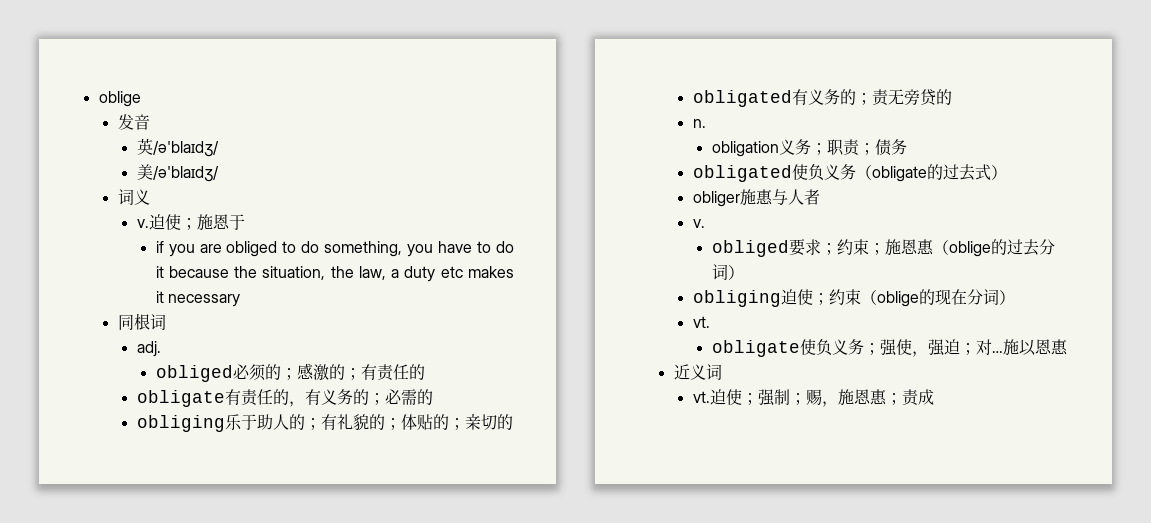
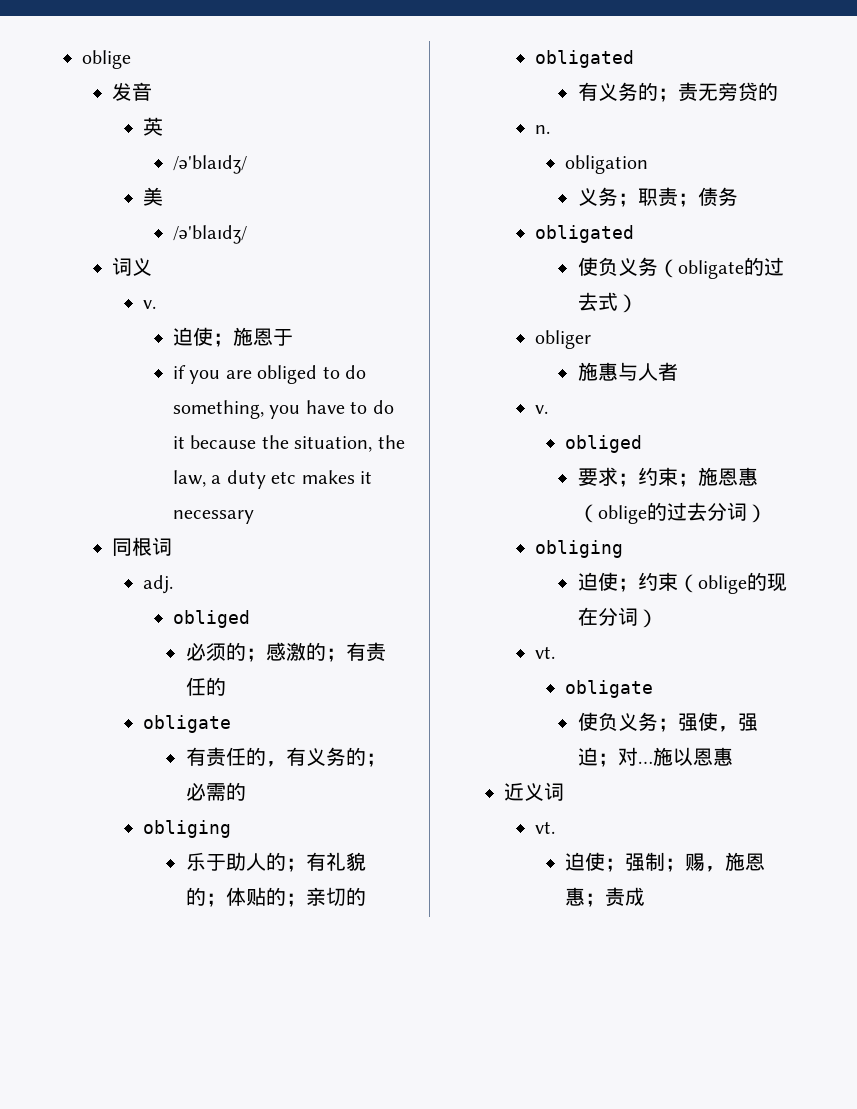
(153, 146) none -> (163, 126) //
(153, 172) none -> (163, 196) //
(149, 223) none -> (156, 304) //
(233, 373) none -> (251, 619) //
(225, 398) none -> (231, 724) //
(225, 423) none -> (231, 829) //
(792, 98) none -> (634, 59) //
(779, 149) none -> (649, 164) //
(792, 173) none -> (634, 234) //
(740, 199) none -> (591, 339) //
(789, 248) none -> (643, 444) //
(781, 298) none -> (623, 549) //
(800, 348) none -> (654, 689) //
(710, 397) none -> (555, 827) //

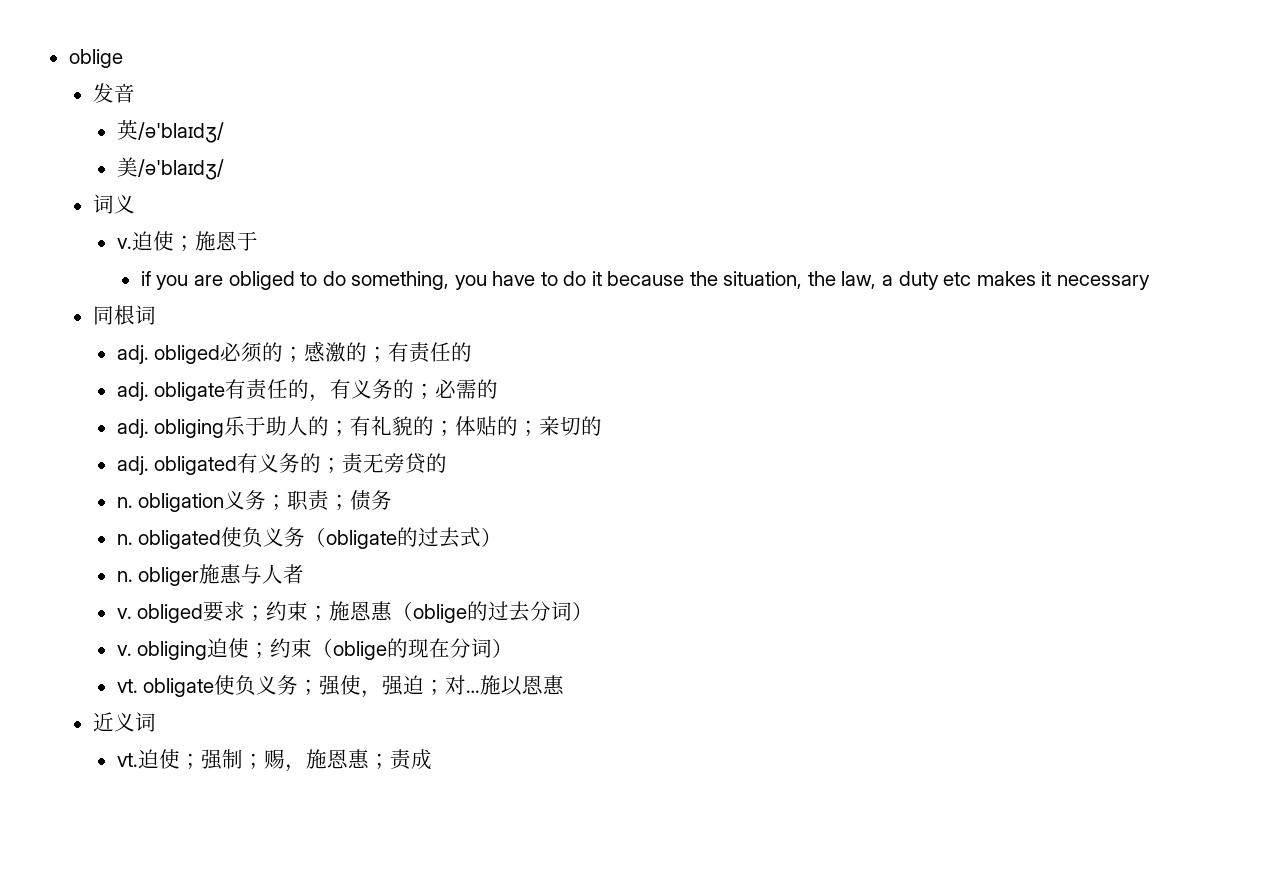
(163, 126) // -> (138, 130) none
(163, 196) // -> (138, 167) none
(156, 304) // -> (132, 243) none
[173,610,251,628] // obliged // -> [154,345,221,364] obliged
[142,715,231,733] obligate // -> [116,382,226,401] adj. obligate
[142,820,231,838] obliging // -> [116,419,225,438] adj. obliging
[534,50,634,68] obligated // -> [116,456,238,475] adj. obligated
(550, 129) // -> (133, 502) none
(649, 164) // -> (225, 502) none
[534,225,634,243] obligated // -> [116,530,222,549] n. obligated
(638, 303) none -> [116,571,133,582] n.
(591, 339) // -> (200, 576) none
[565,435,643,453] // obliged // -> [137,604,204,623] obliged
[534,540,623,558] obliging // -> [116,641,208,660] v. obliging
[565,680,654,698] // obligate // -> [143,678,215,697] obligate
(555, 827) // -> (138, 760) none

